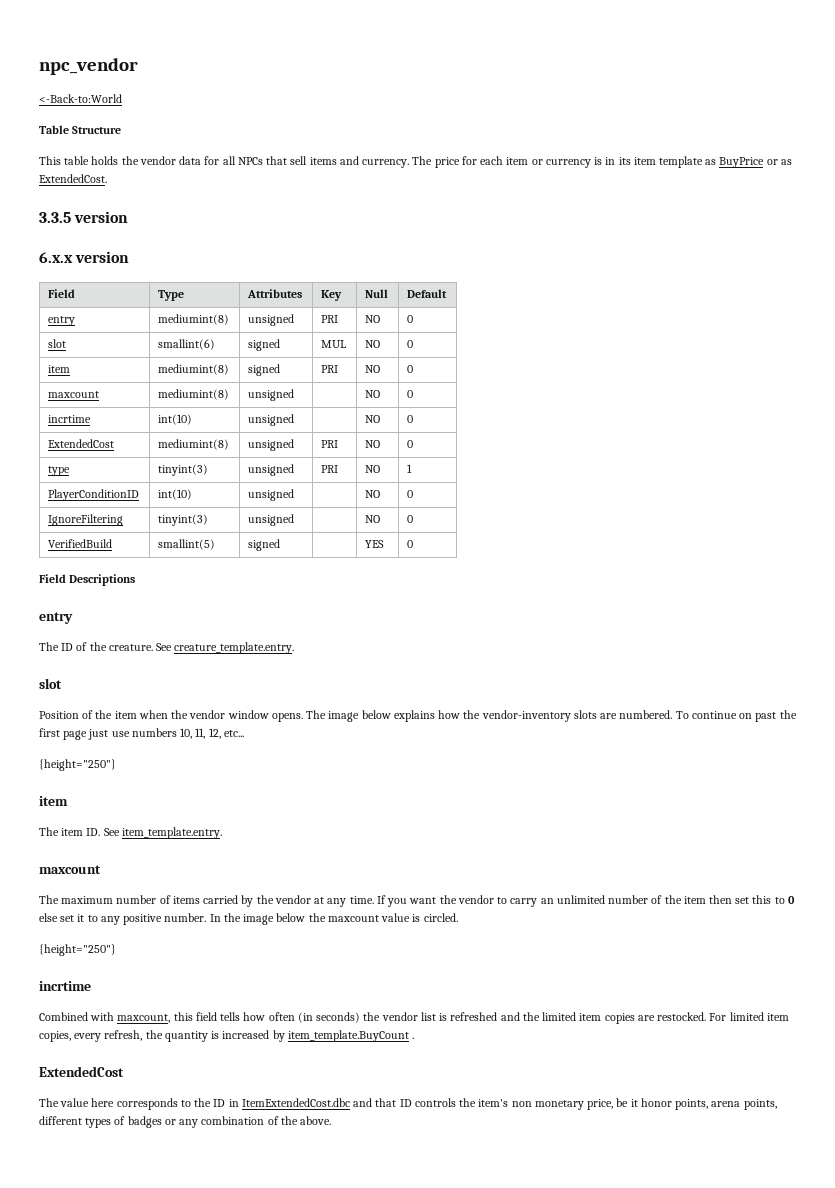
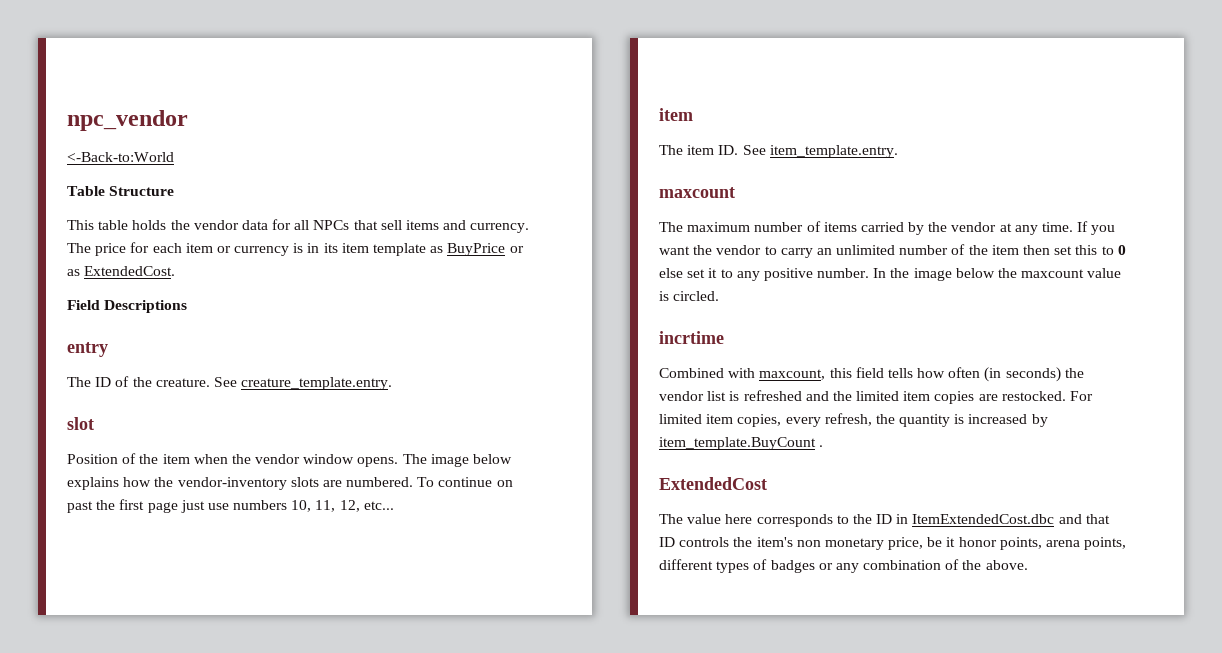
[39,211,129,223] [39,251,130,263] [48,289,76,298] [158,290,185,301] [247,289,303,298] [321,290,343,301] [365,289,389,298] [407,289,448,298] [48,316,76,326] [158,314,230,325] [248,314,295,326] [321,315,339,323] [365,315,381,323] [407,315,414,323] [48,339,67,348] [158,339,216,350] [248,339,281,351] [321,340,347,348] [365,340,381,348] [407,340,414,348] [48,365,71,373] [158,364,230,375] [248,364,281,376] [321,365,339,373] [365,365,381,373] [407,365,414,373] [48,391,100,398] [158,389,230,400] [248,389,295,401] [365,390,381,398] [407,390,414,398] [48,415,92,423] [158,414,193,425] [248,414,295,426] [365,415,381,423] [407,415,414,423] [48,439,115,448] [158,439,230,450] [248,439,295,451] [321,440,339,448] [365,440,381,448] [407,440,414,448] [48,466,71,476] [158,464,209,476] [248,464,295,476] [321,465,339,473] [365,465,381,473] [407,464,413,473] [48,489,140,501] [158,489,193,500] [248,489,295,501] [365,490,381,498] [407,490,414,498] [48,514,124,526] [158,514,209,526] [248,514,295,526] [365,515,381,523] [407,515,414,523] [48,539,113,548] [158,539,216,550] [248,539,281,551] [365,540,385,548] [407,540,414,548] // 3.3.5 version // 6.x.x version // Field | Type | Attributes | Key | Null | Default // entry | mediumint(8) | unsigned | PRI | NO | 0 // slot | smallint(6) | signed | MUL | NO | 0 // item | mediumint(8) | signed | PRI | NO | 0 // maxcount | mediumint(8) | unsigned | | NO | 0 // incrtime | int(10) | unsigned | | NO | 0 // ExtendedCost | mediumint(8) | unsigned | PRI | NO | 0 // type | tinyint(3) | unsigned | PRI | NO | 1 // PlayerConditionID | int(10) | unsigned | | NO | 0 // IgnoreFiltering | tinyint(3) | unsigned | | NO | 0 // VerifiedBuild | smallint(5) | signed | | YES | 0 -> (176, 271) none
[39,759,116,771] // {height="250"} -> (394, 505) none
[39,944,116,956] // {height="250"} -> (720, 296) none

